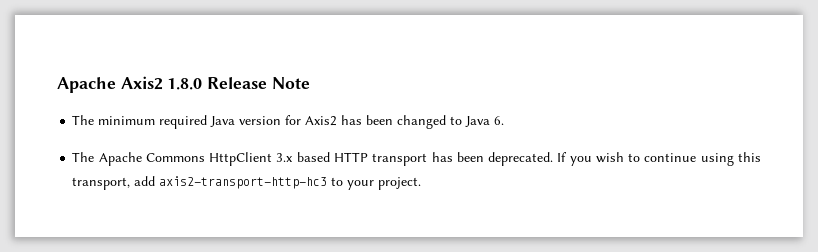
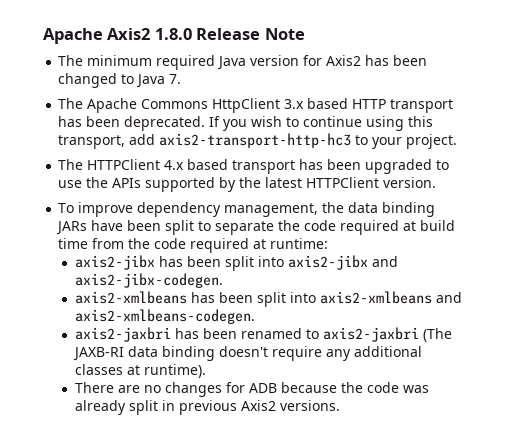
[494,116,505,125] 6. -> [169,74,182,84] 7.
(422, 183) none -> [58,159,450,174] [58,177,437,192] [58,202,436,217] [56,220,456,235] [58,238,329,253] [74,255,398,271] [74,273,223,288] [74,291,462,307] [74,309,255,324] [74,327,452,342] [72,346,422,361] [74,364,206,378] [74,382,429,397] [74,400,340,415] // The HTTPClient 4.x based transport has been upgraded to use the APIs supported by the latest HTTPClient version. // To improve dependency management, the data binding JARs have been split to separate the code required at build time from the code required at runtime: // axis2-jibx has been split into axis2-jibx and axis2-jibx-codegen. // axis2-xmlbeans has been split into axis2-xmlbeans and axis2-xmlbeans-codegen. // axis2-jaxbri has been renamed to axis2-jaxbri (The JAXB-RI data binding doesn't require any additional classes at runtime). // There are no changes for ADB because the code was already split in previous Axis2 versions.

